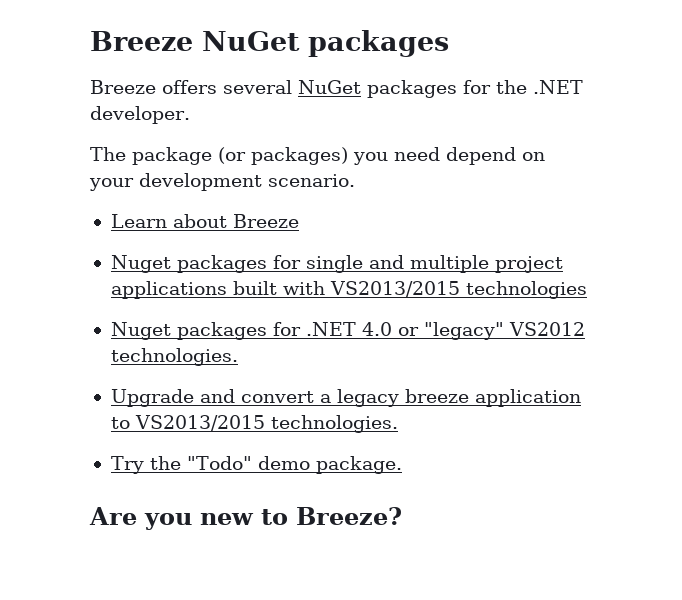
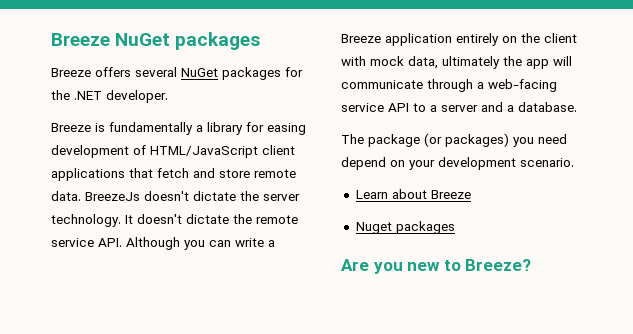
(190, 115) none -> [51,122,306,135] [51,145,295,158] [51,168,296,181] [51,191,300,201] [51,214,298,227] [51,237,275,250] [341,33,577,46] [341,56,572,69] [341,79,557,92] [341,102,577,112] // Breeze is fundamentally a library for easing development of HTML/JavaScript client applications that fetch and store remote data. BreezeJs doesn't dictate the server technology. It doesn't dictate the remote service API. Although you can write a Breeze application entirely on the client with mock data, ultimately the app will communicate through a web-facing service API to a server and a database.
[272,255,563,273] [110,281,587,299] [110,322,585,340] [110,348,238,366] [110,389,581,407] [110,415,398,433] [110,456,402,474] for single and multiple project applications built with VS2013/2015 technologies // Nuget packages for .NET 4.0 or "legacy" VS2012 technologies. // Upgrade and convert a legacy breeze application to VS2013/2015 technologies. // Try the "Todo" demo package. -> (455, 227) none

